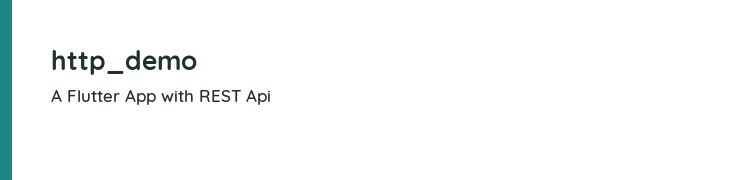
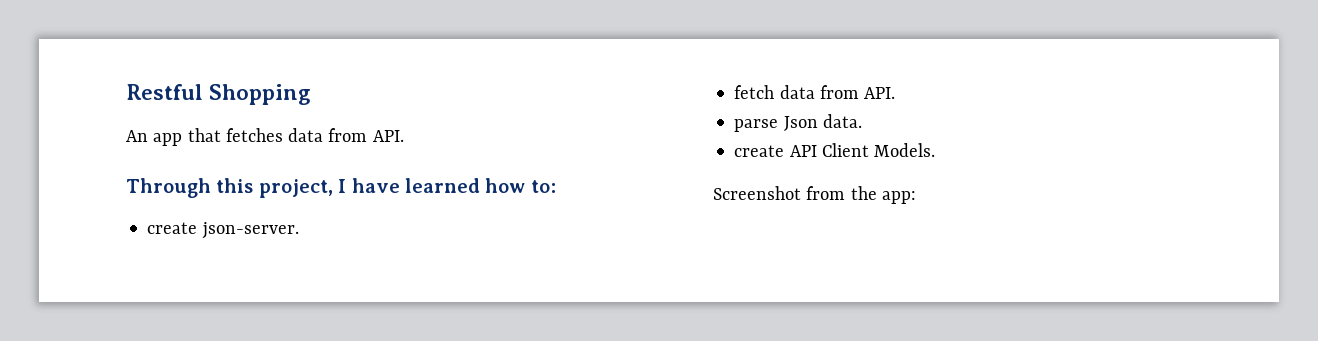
[51,50,197,75] [51,89,271,105] http_demo // A Flutter App with REST Api -> [126,84,312,105] [126,128,404,146] [126,178,556,198] [147,222,299,239] [734,85,896,99] [734,114,862,132] [734,143,936,157] [713,186,916,204] Restful Shopping // An app that fetches data from API. // Through this project, I have learned how to: // create json-server. // fetch data from API. // parse Json data. // create API Client Models. // Screenshot from the app:

